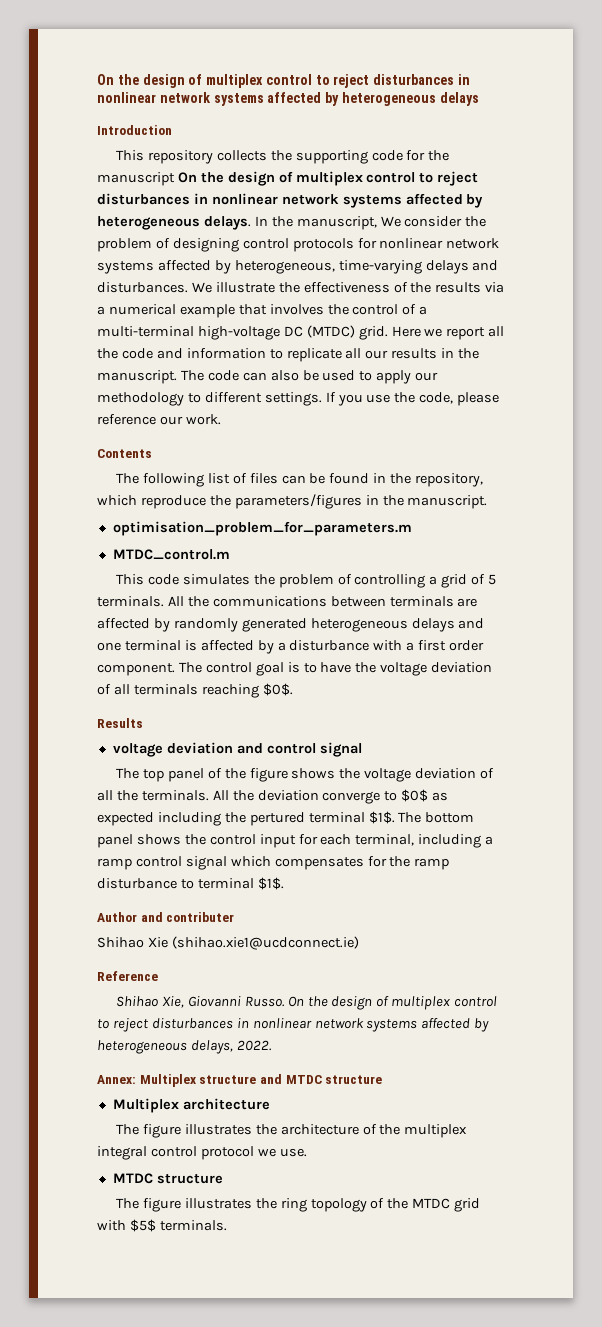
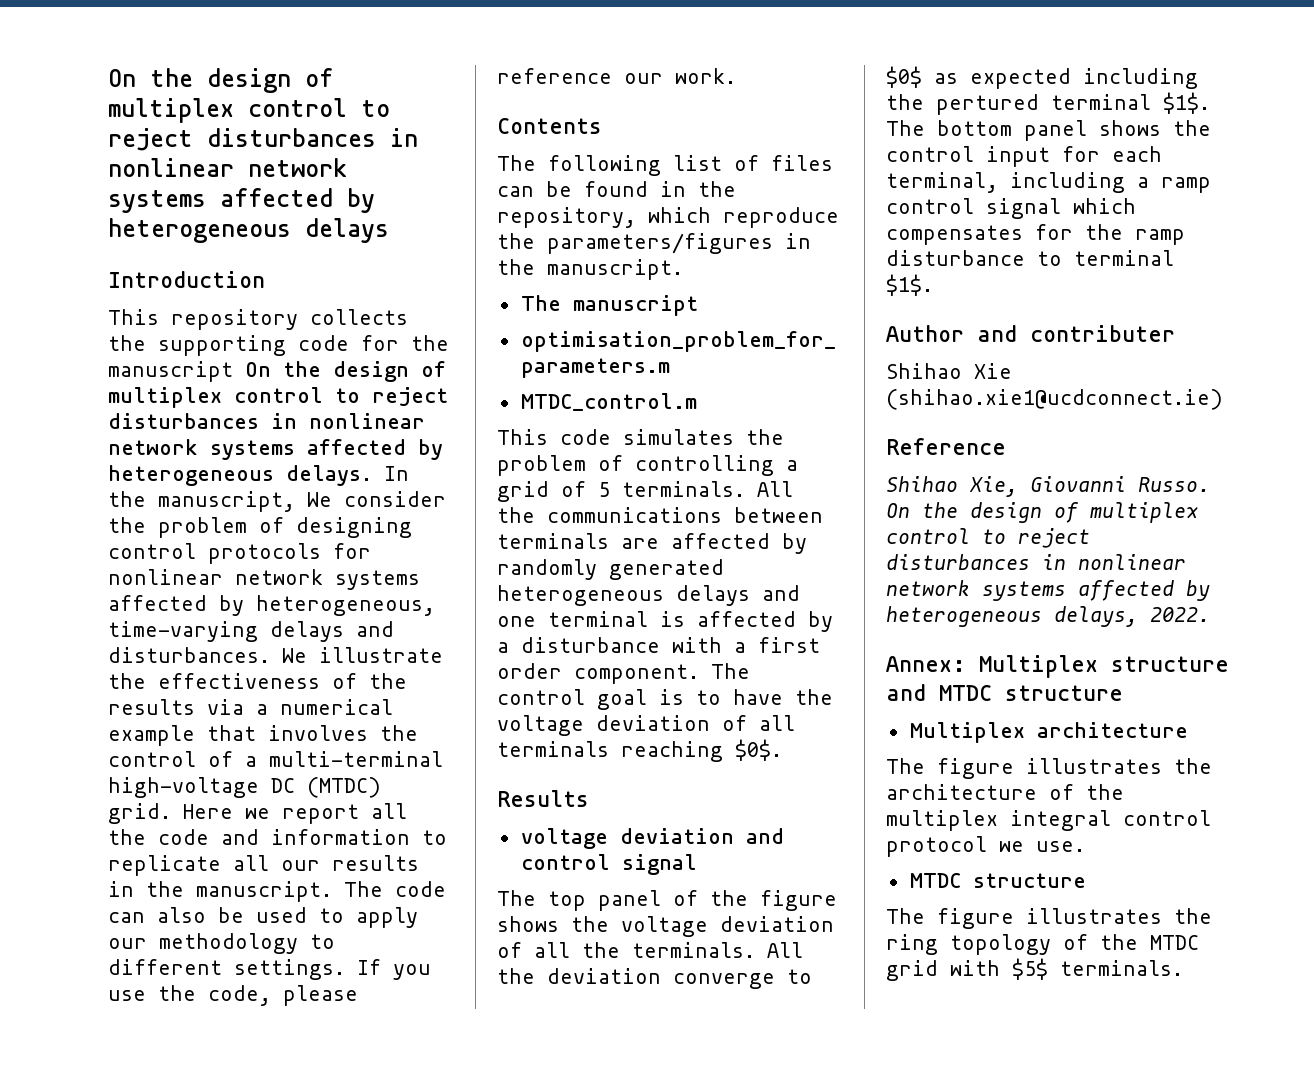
(488, 502) none -> [520,295,698,316] // The manuscript

